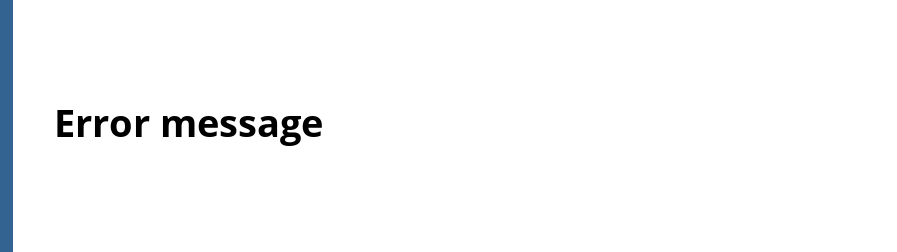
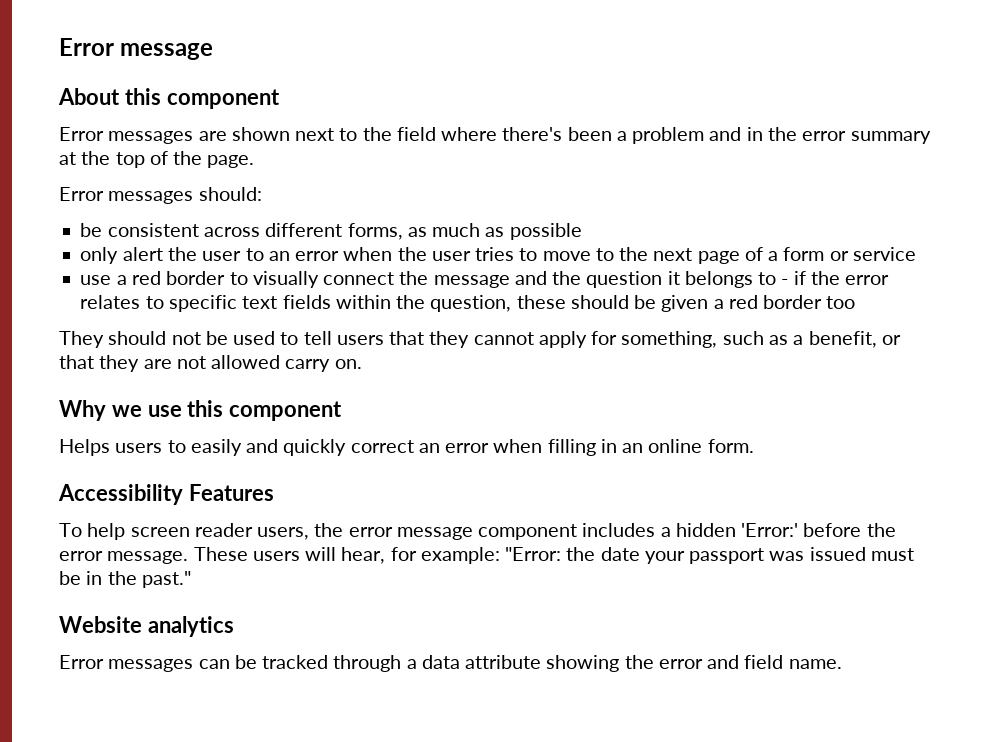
(324, 131) none -> [58,88,280,109] [59,127,931,144] [59,151,255,168] [59,187,262,204] [80,223,582,240] [80,247,917,264] [80,271,890,288] [80,295,856,312] [59,331,901,348] [59,355,362,372] [59,400,343,421] [59,439,754,456] [58,484,274,505] [59,523,896,540] [59,547,914,564] [59,571,191,588] [59,616,234,637] [59,655,842,672] // About this component // Error messages are shown next to the field where there's been a problem and in the error summary at the top of the page. // Error messages should: // be consistent across different forms, as much as possible // only alert the user to an error when the user tries to move to the next page of a form or service // use a red border to visually connect the message and the question it belongs to - if the error relates to specific text fields within the question, these should be given a red border too // They should not be used to tell users that they cannot apply for something, such as a benefit, or that they are not allowed carry on. // Why we use this component // Helps users to easily and quickly correct an error when filling in an online form. // Accessibility Features // To help screen reader users, the error message component includes a hidden 'Error:' before the error message. These users will hear, for example: "Error: the date your passport was issued must be in the past." // Website analytics // Error messages can be tracked through a data attribute showing the error and field name.

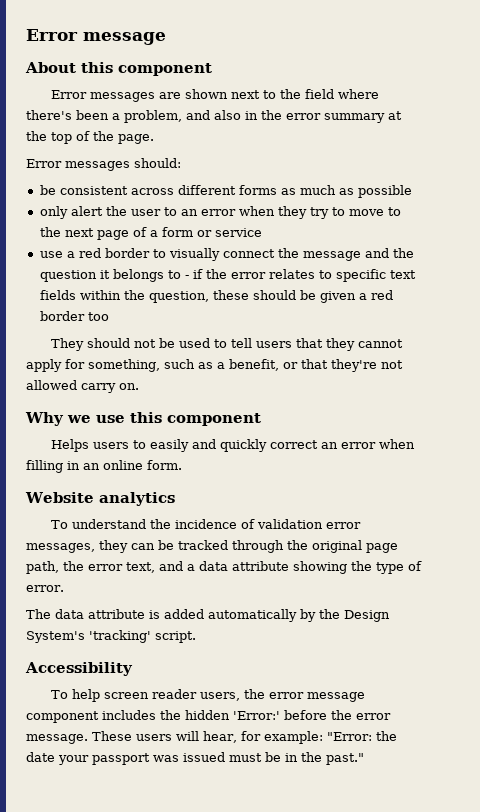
[632,127,742,144] problem and -> [124,110,241,123] problem, and also
[347,223,403,240] forms, -> [238,185,277,195] forms
[397,247,515,261] the user tries -> [277,206,329,219] they try
[99,355,172,372] they are -> [331,359,377,372] they're
(754, 446) none -> [25,492,175,506] [50,519,361,529] [26,540,398,553] [26,561,422,574] [26,585,64,592] [26,609,390,622] [26,630,196,643] // Website analytics // To understand the incidence of validation error messages, they can be tracked through the original page path, the error text, and a data attribute showing the type of error. // The data attribute is added automatically by the Design System's 'tracking' script.
[188,484,274,501] Features -> (133, 669) none
[660,527,671,537] a -> [160,710,181,720] the
[59,616,234,637] [59,655,842,672] // Website analytics // Error messages can be tracked through a data attribute showing the error and field name. -> (364, 759) none

